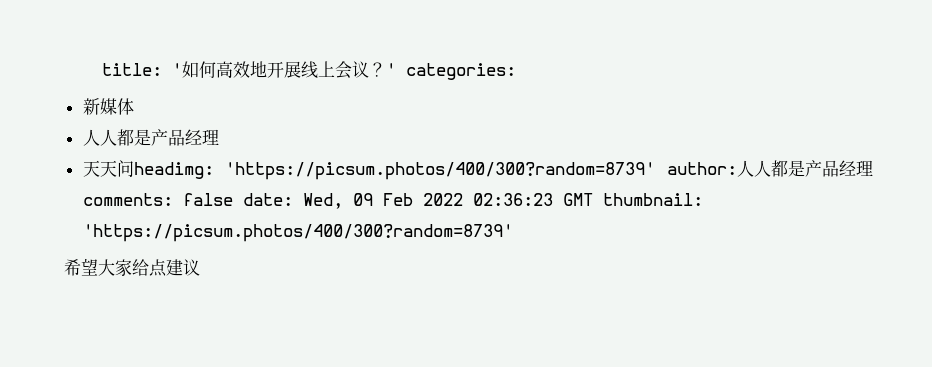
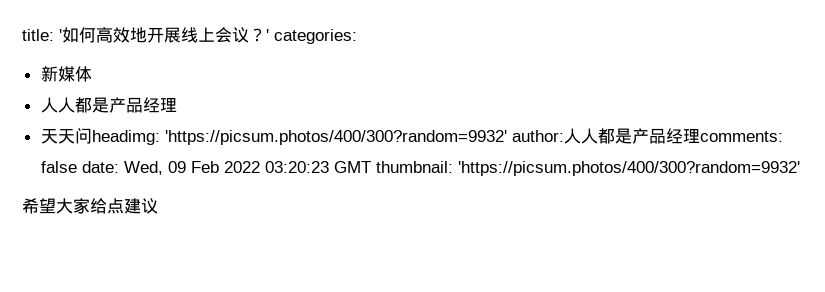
[225,162,656,180] 'https://picsum.photos/400/300?random=8739' -> [164,130,507,145] 'https://picsum.photos/400/300?random=9932'
[472,193,553,206] 02:36:23 -> [264,161,329,173] 03:20:23
[82,224,513,242] 'https://picsum.photos/400/300?random=8739' -> [457,161,800,176] 'https://picsum.photos/400/300?random=9932'

